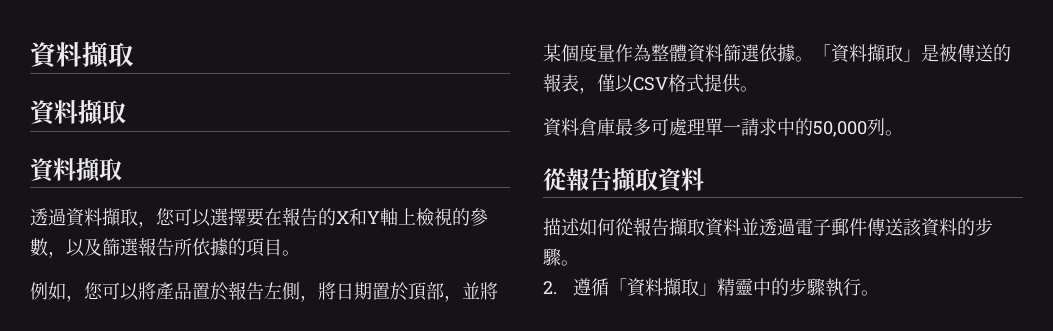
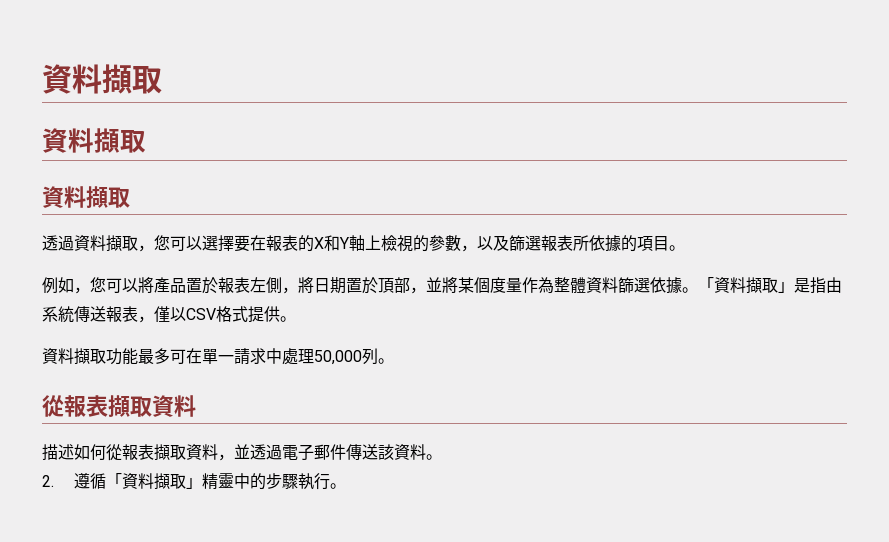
[300,208,318,226] 告 -> [282,235,298,251] 表
[156,238,174,256] 告 -> [557,235,573,251] 表
[246,282,264,300] 告 -> [234,277,250,293] 表
[939,44,1011,62] 被傳送的 -> [810,277,842,294] [42,306,106,323] 指由系統傳送
[579,118,705,136] 倉庫最多可處理 -> [74,348,202,365] 擷取功能最多可在
[795,118,813,136] 的 -> [282,348,314,365] 處理
[589,168,612,191] 告 -> [86,395,108,417] 表
[651,218,741,237] 告擷取資料 -> [138,444,234,461] 表擷取資料，
[957,218,993,236] [542,248,561,266] 的步驟 -> (426, 452) none

